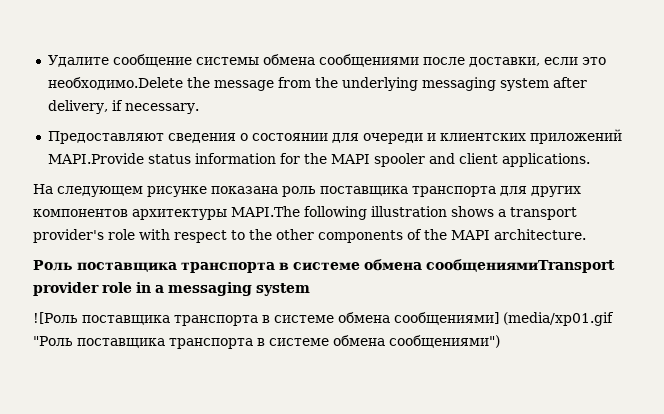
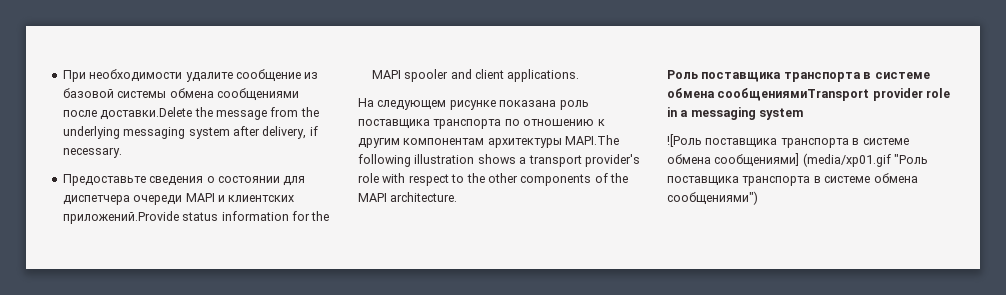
[47,54,606,67] [47,77,183,90] Удалите сообщение системы обмена сообщениями после доставки, если это необходимо.Delete -> [62,69,319,82] [62,88,299,101] [62,107,193,120] При необходимости удалите сообщение из базовой системы обмена сообщениями после доставки.Delete
[47,131,164,144] Предоставляют -> [62,174,146,186] Предоставьте
[362,129,622,144] [47,153,144,164] очереди и клиентских приложений MAPI.Provide -> [62,193,295,205] [62,211,179,224] диспетчера очереди MAPI и клиентских приложений.Provide
[500,186,581,197] [33,209,128,217] для других компонентов -> [504,119,605,126] [358,138,485,148] по отношению к другим компонентам

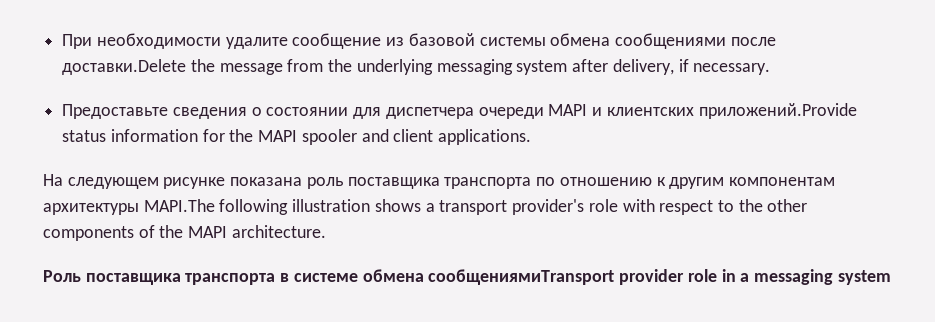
[667,134,909,148] [667,153,929,167] [667,173,918,186] [667,191,758,205] // ![Роль поставщика транспорта в системе обмена сообщениями] (media/xp01.gif "Роль поставщика транспорта в системе обмена сообщениями") -> (891, 277) none

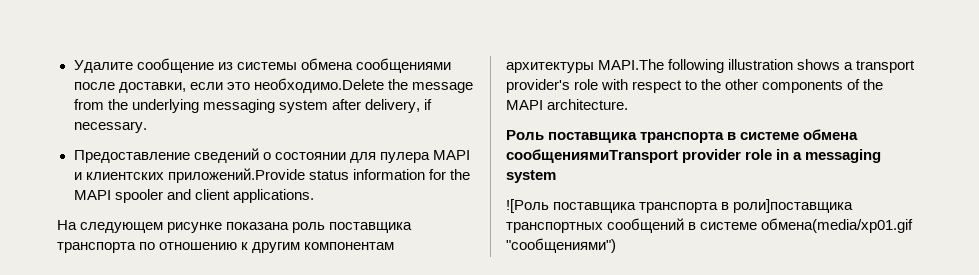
[62,33,288,49] При необходимости удалите -> [73,60,133,73] Удалите
[408,33,475,46] базовой -> (233, 66) none
[62,59,187,75] доставки.Delete -> [118,78,384,93] доставки, если это необходимо.Delete
[62,104,247,119] Предоставьте сведения -> [73,148,259,163] Предоставление сведений
[385,107,544,119] диспетчера очереди -> [379,152,430,163] пулера
(891, 277) none -> [506,199,854,213] [506,218,914,233] [506,238,616,253] // ![Роль поставщика транспорта в роли]поставщика транспортных сообщений в системе обмена(media/xp01.gif "сообщениями")

